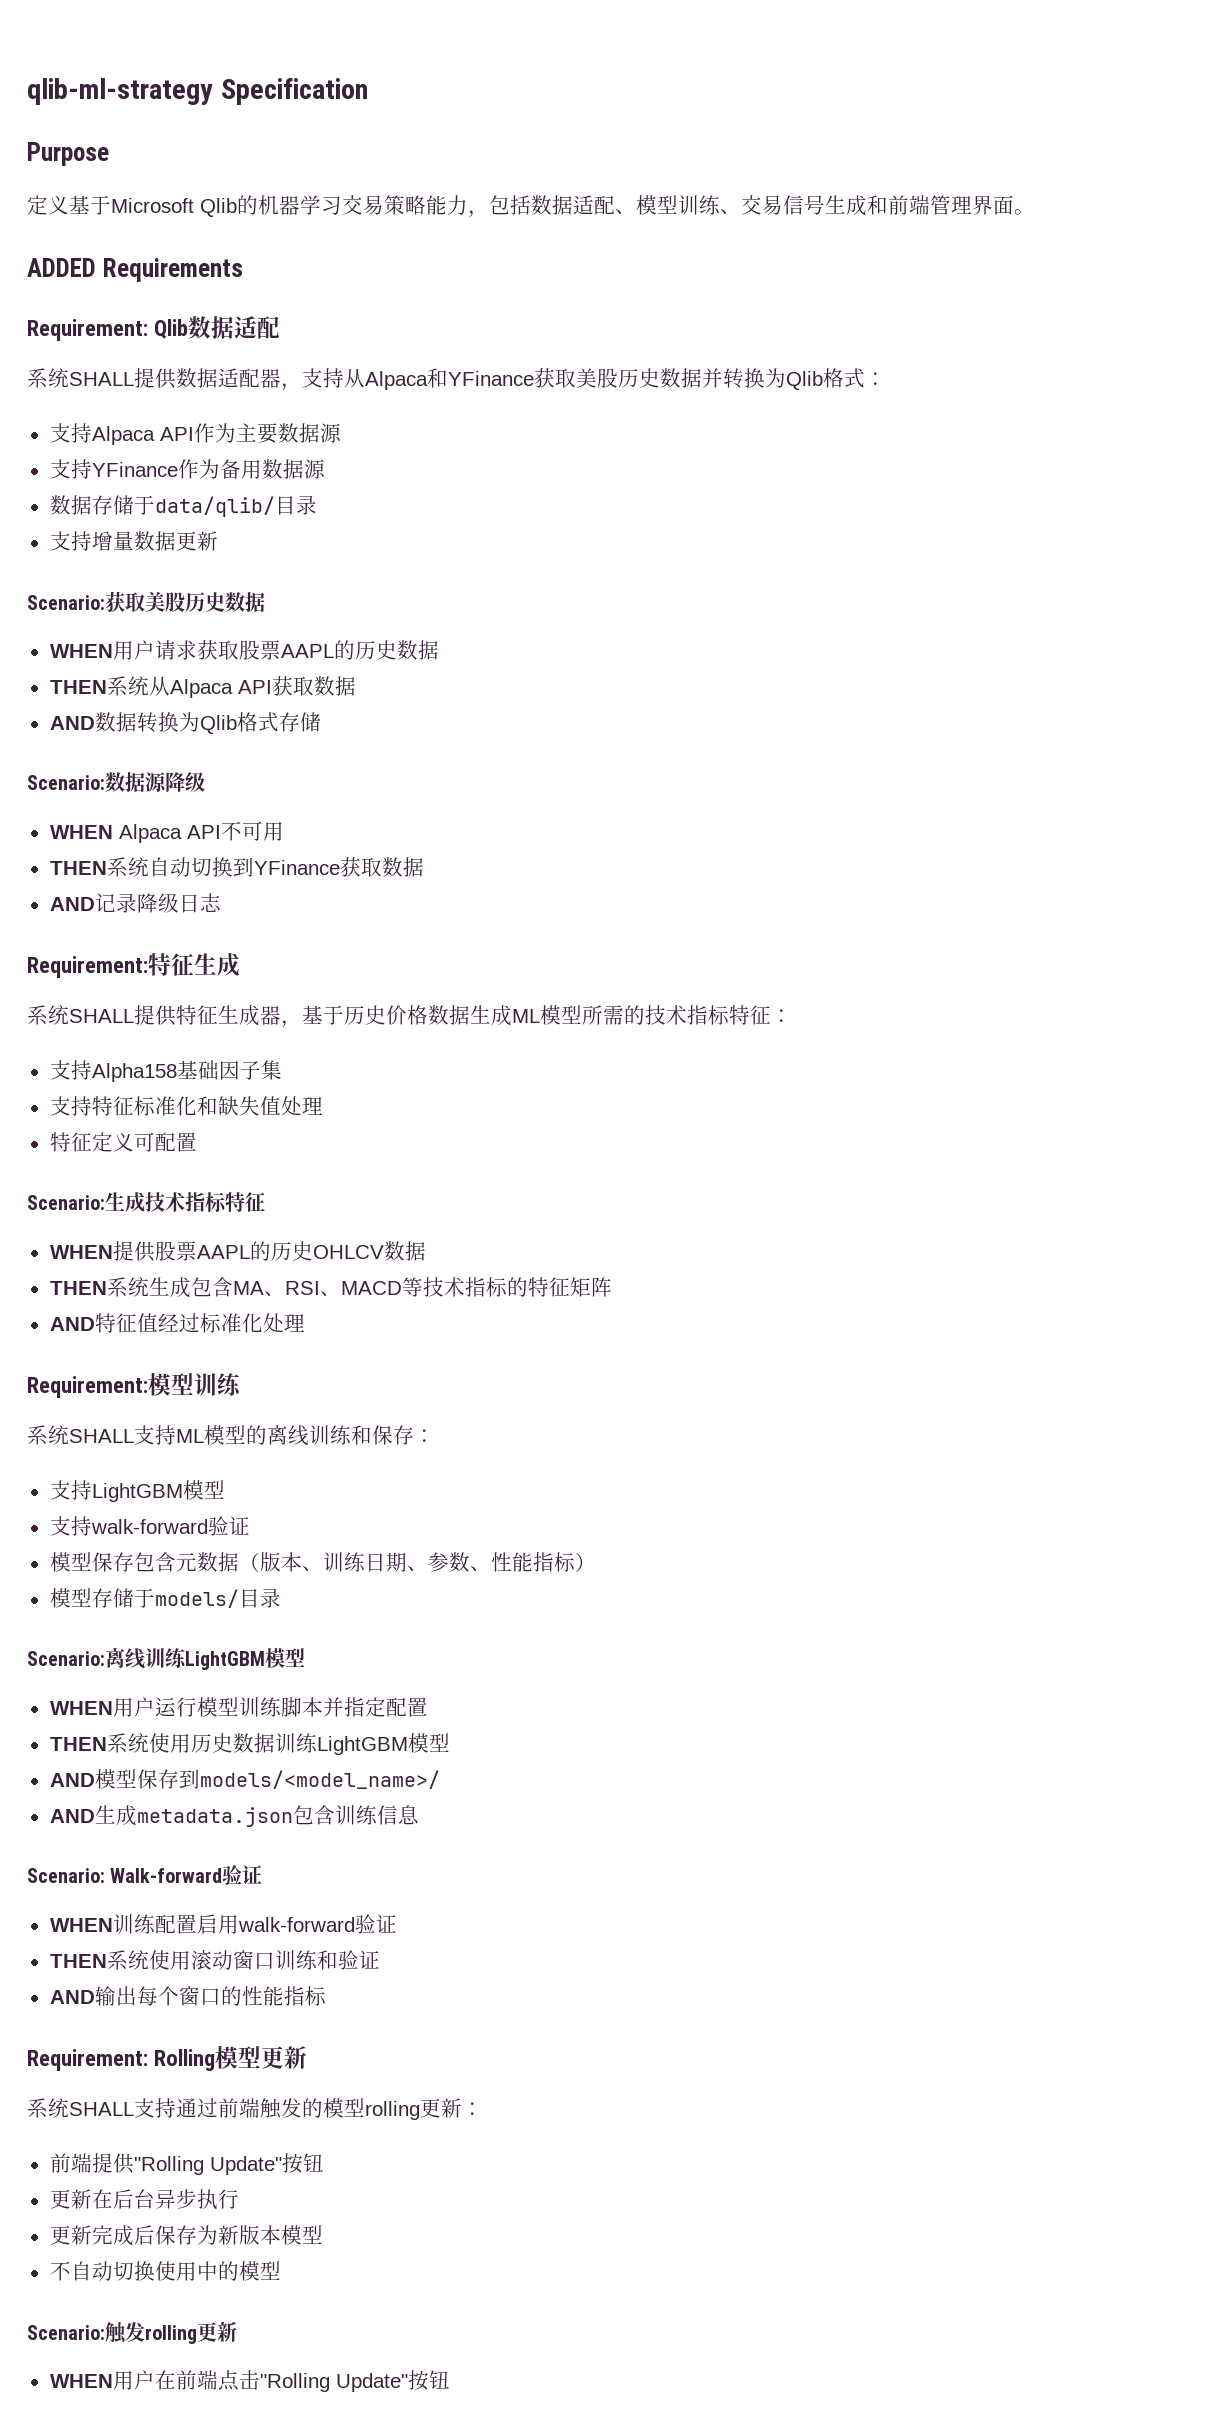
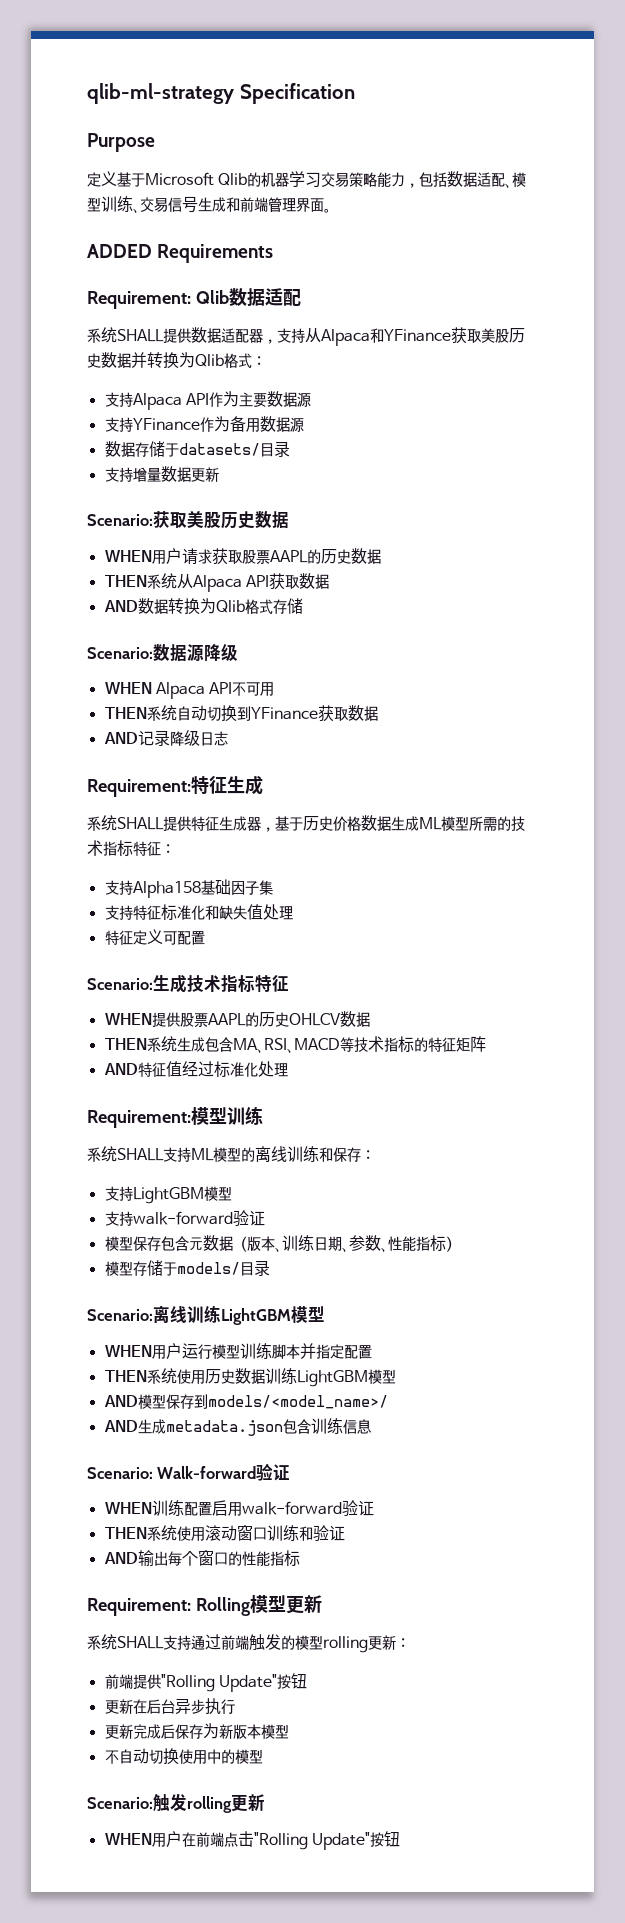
[154,496,275,517] data/qlib/ -> [178,443,260,456] datasets/

